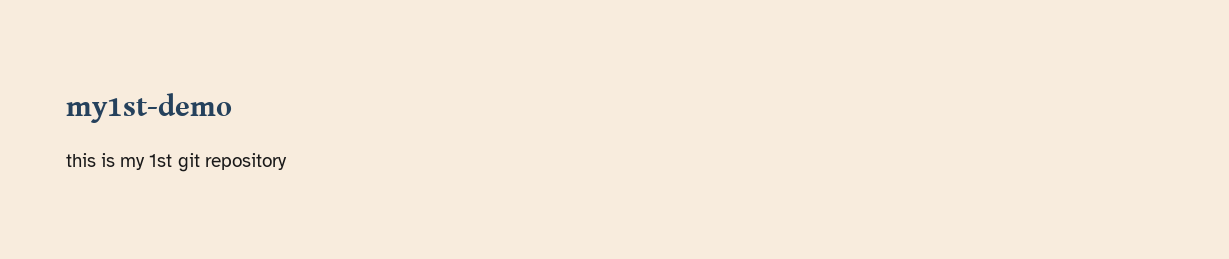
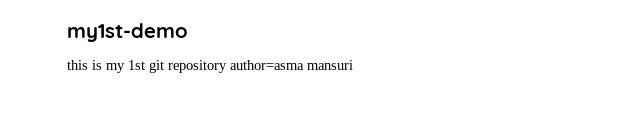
(287, 161) none -> [230,60,353,70] author=asma mansuri

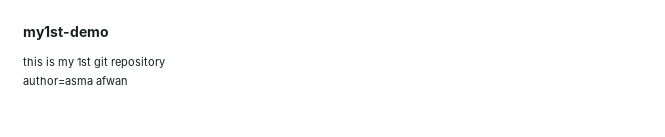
[230,60,353,70] author=asma mansuri -> [23,76,128,85] // author=asma afwan

